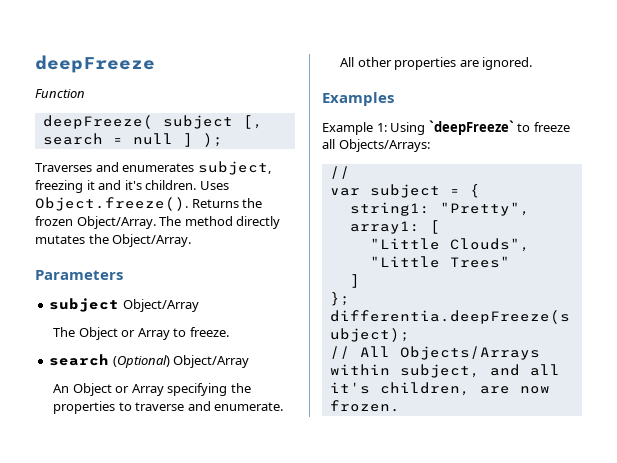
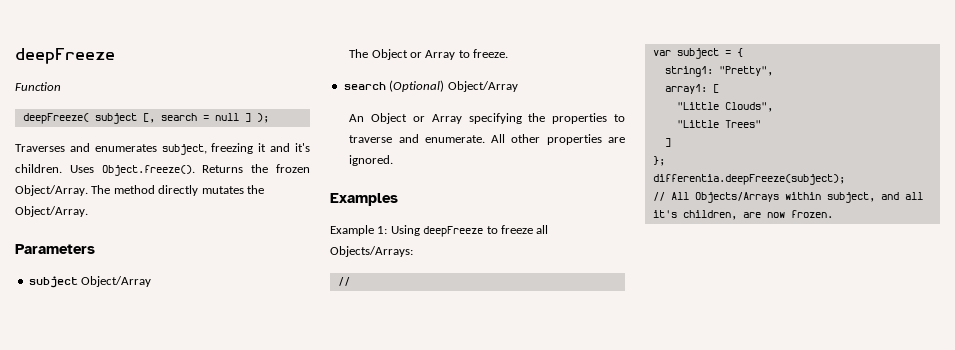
[428,120,514,135] `deepFreeze` -> [423,226,484,237] deepFreeze

